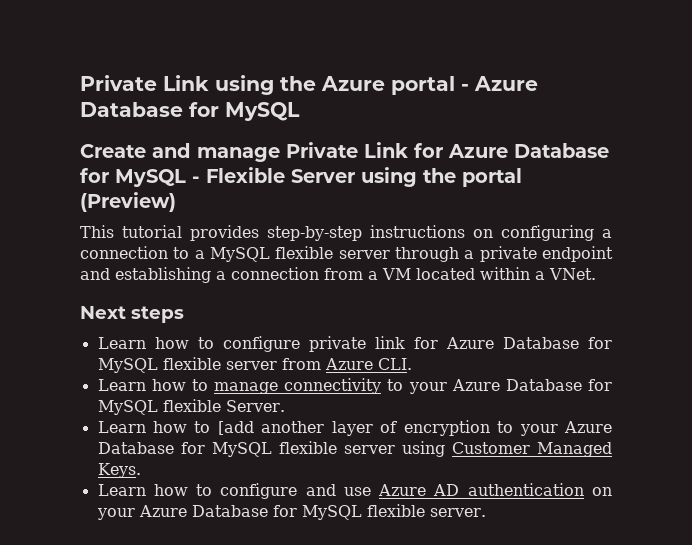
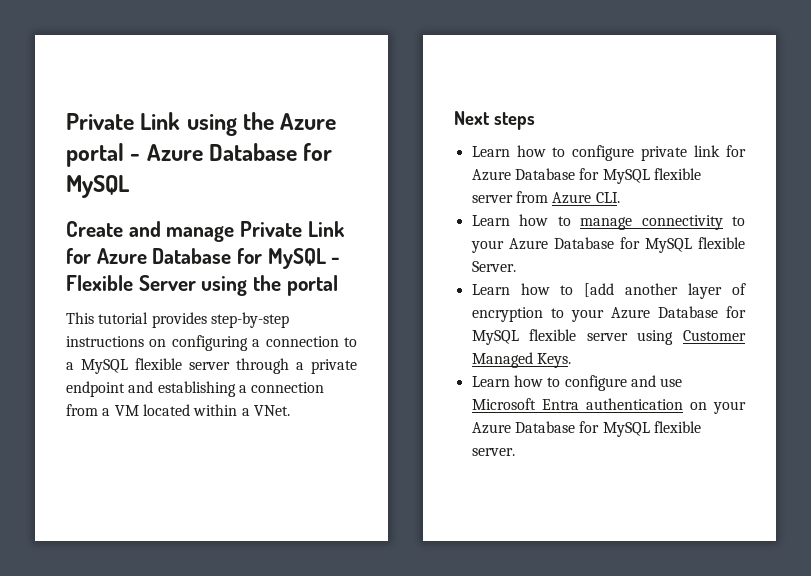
[80,192,176,212] (Preview) -> (338, 285) none
[378,484,460,496] Azure AD -> [471,398,579,410] Microsoft Entra

